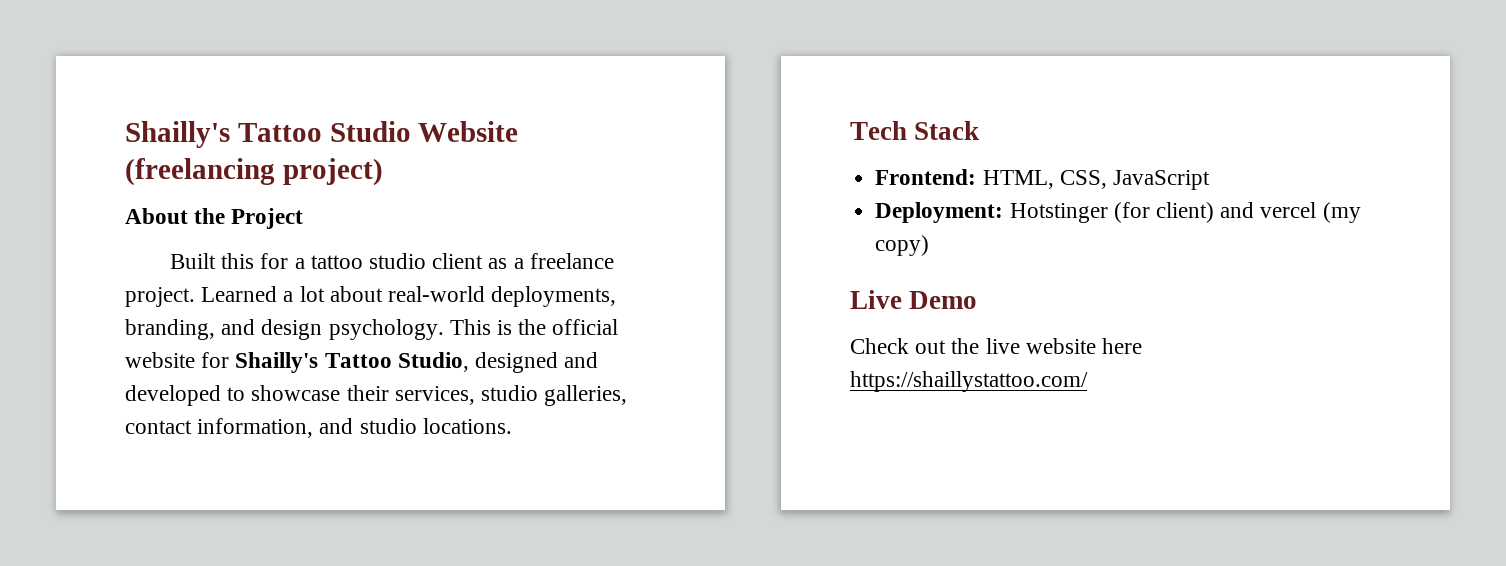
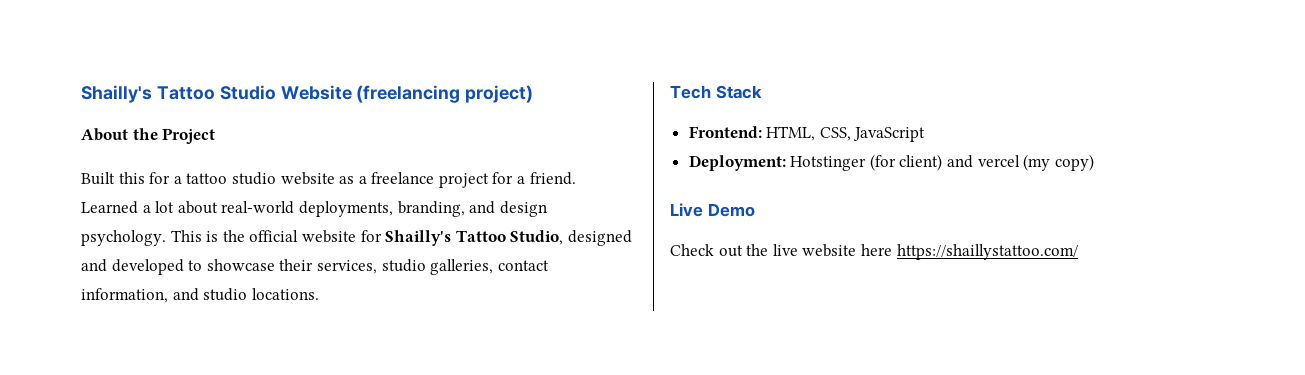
[432,253,484,269] client -> [280,172,335,185] website
[125,287,195,307] project. -> [438,172,576,188] project for a friend.

